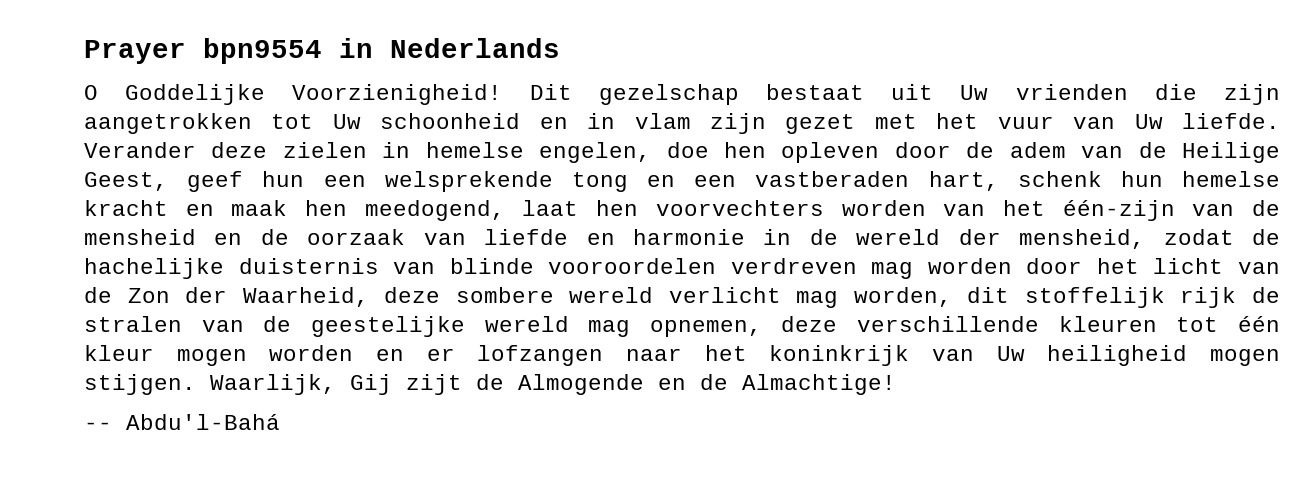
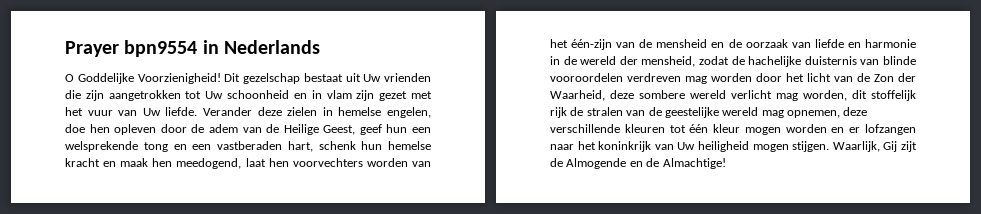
[84,414,280,430] // -- Abdu'l-Bahá -> (726, 163) none

